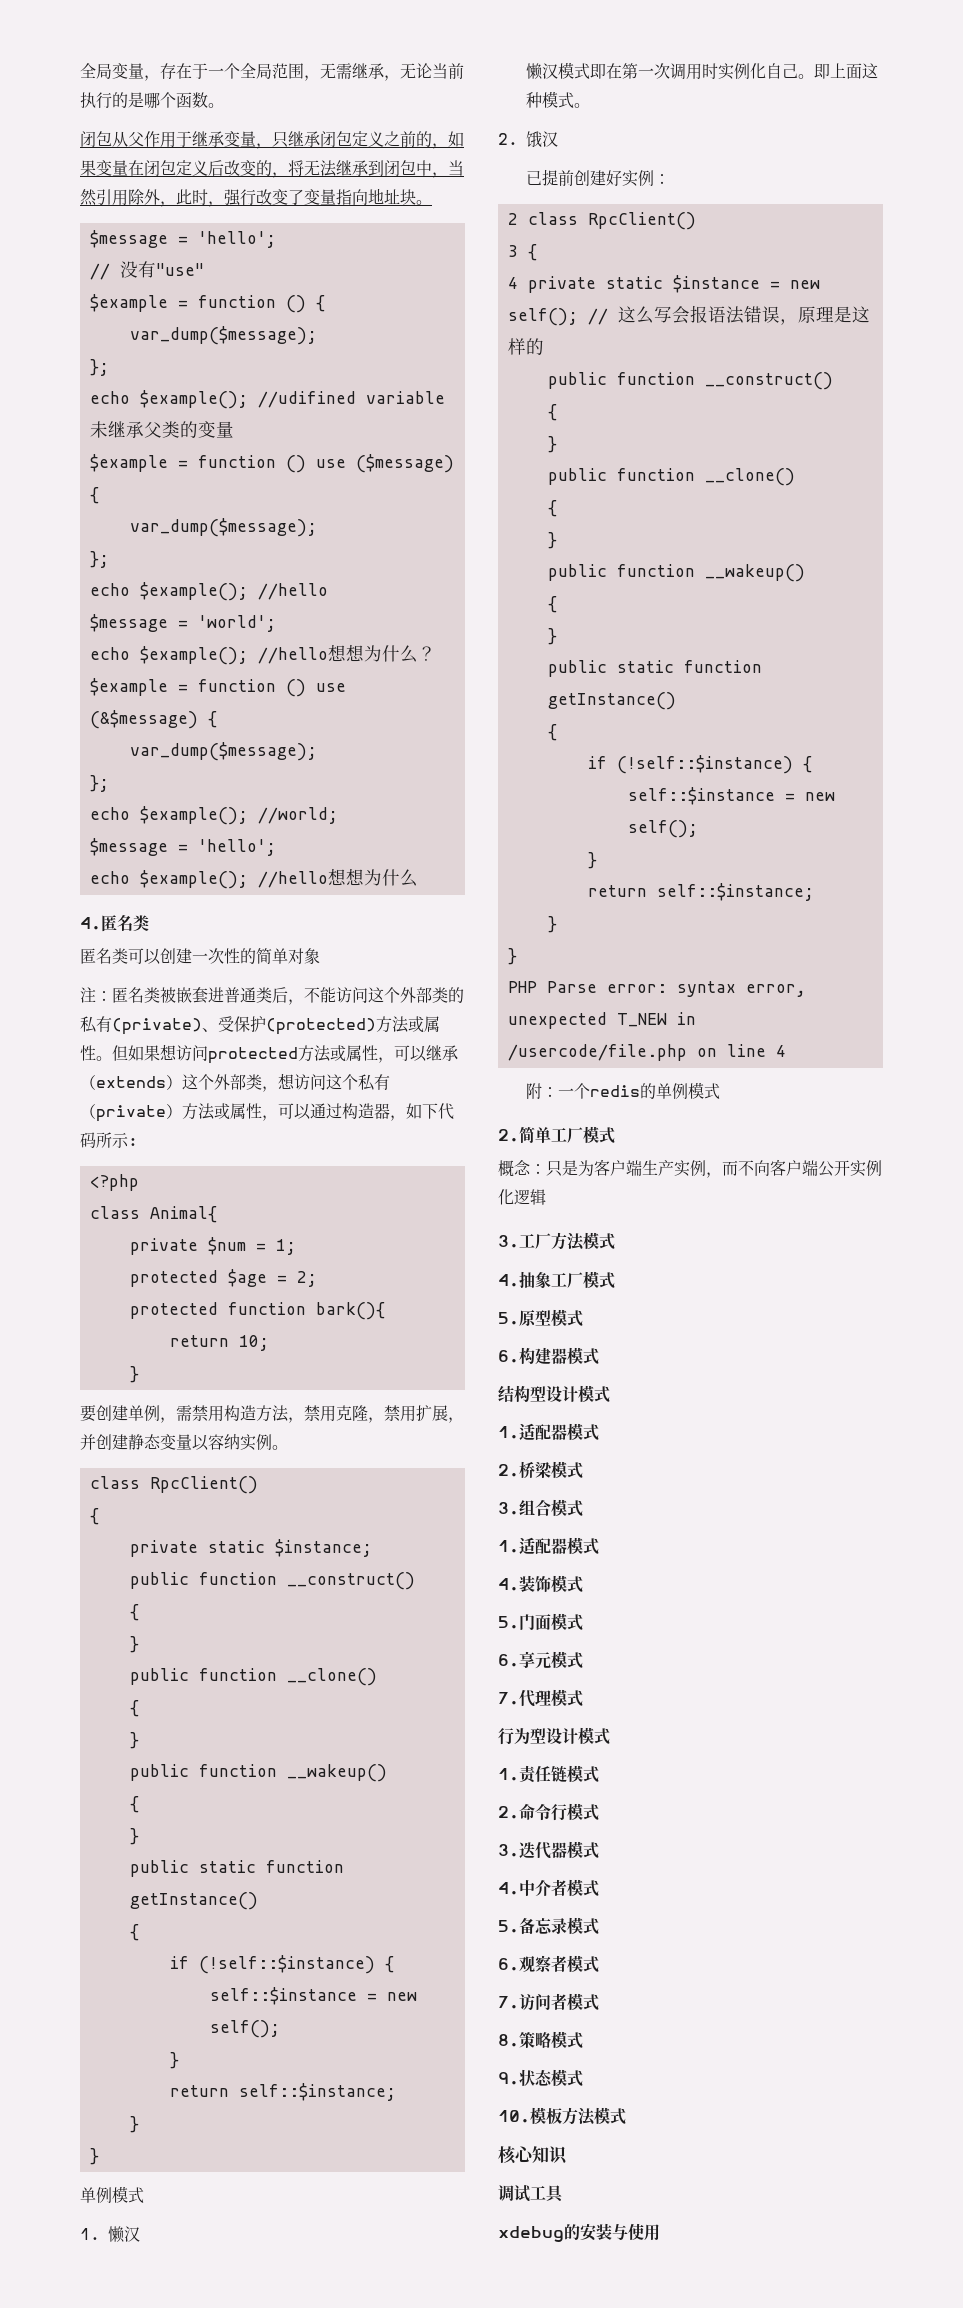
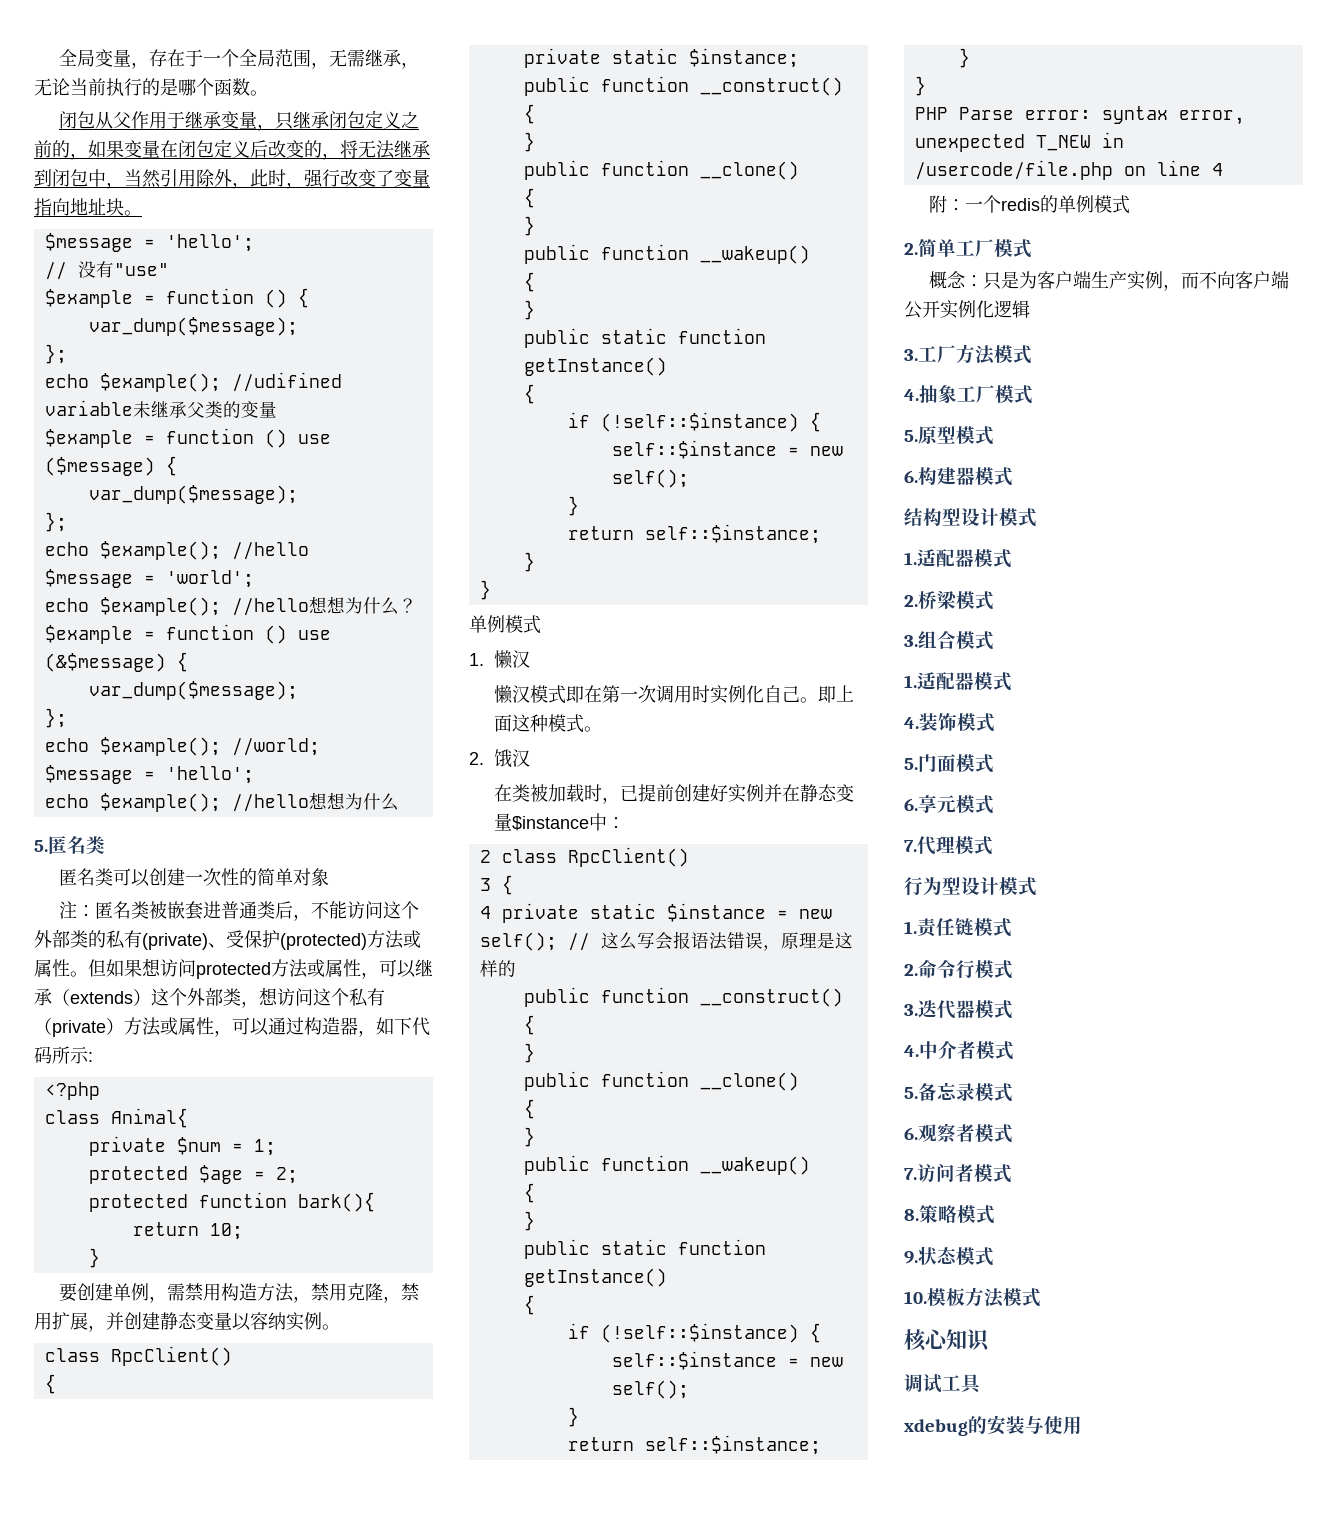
[80,917,101,930] 4. -> [34,840,48,852] 5.
(559, 139) none -> [494,784,621,804] 在类被加载时，
(655, 178) none -> [764,784,855,802] [494,813,608,831] 并在静态变量$instance中

